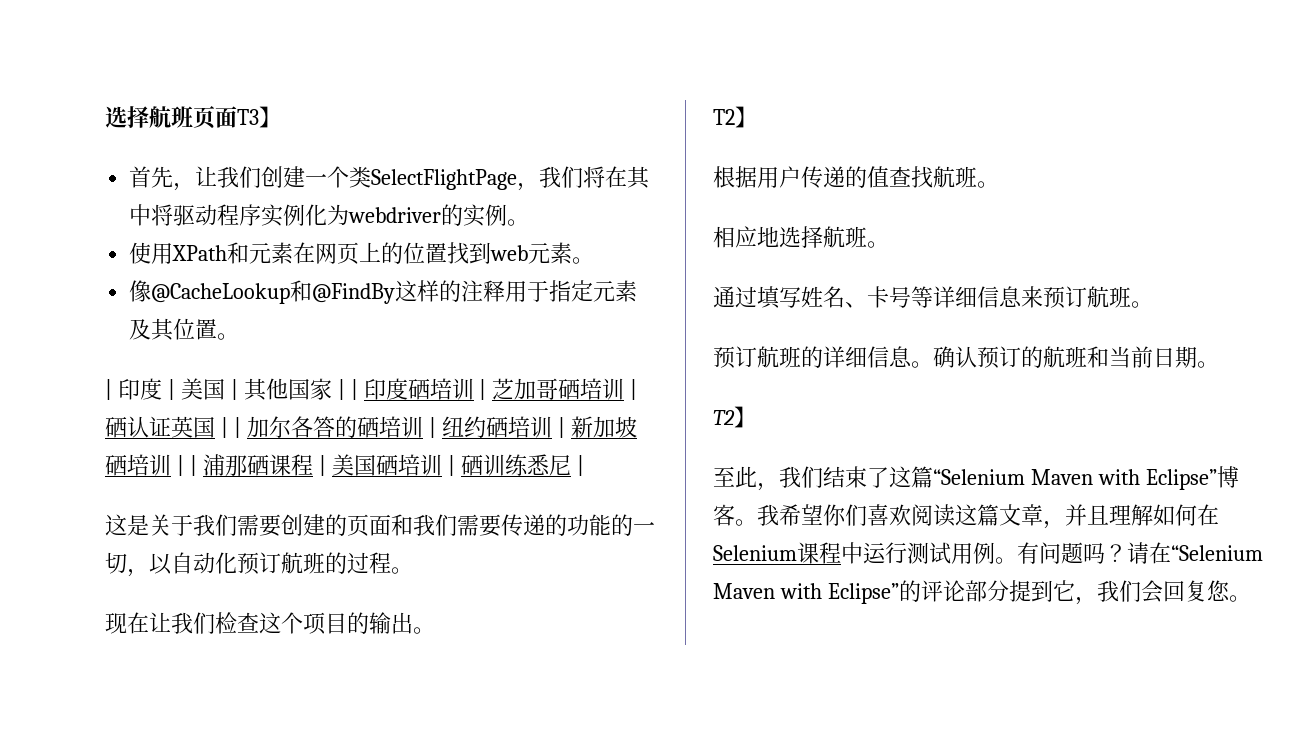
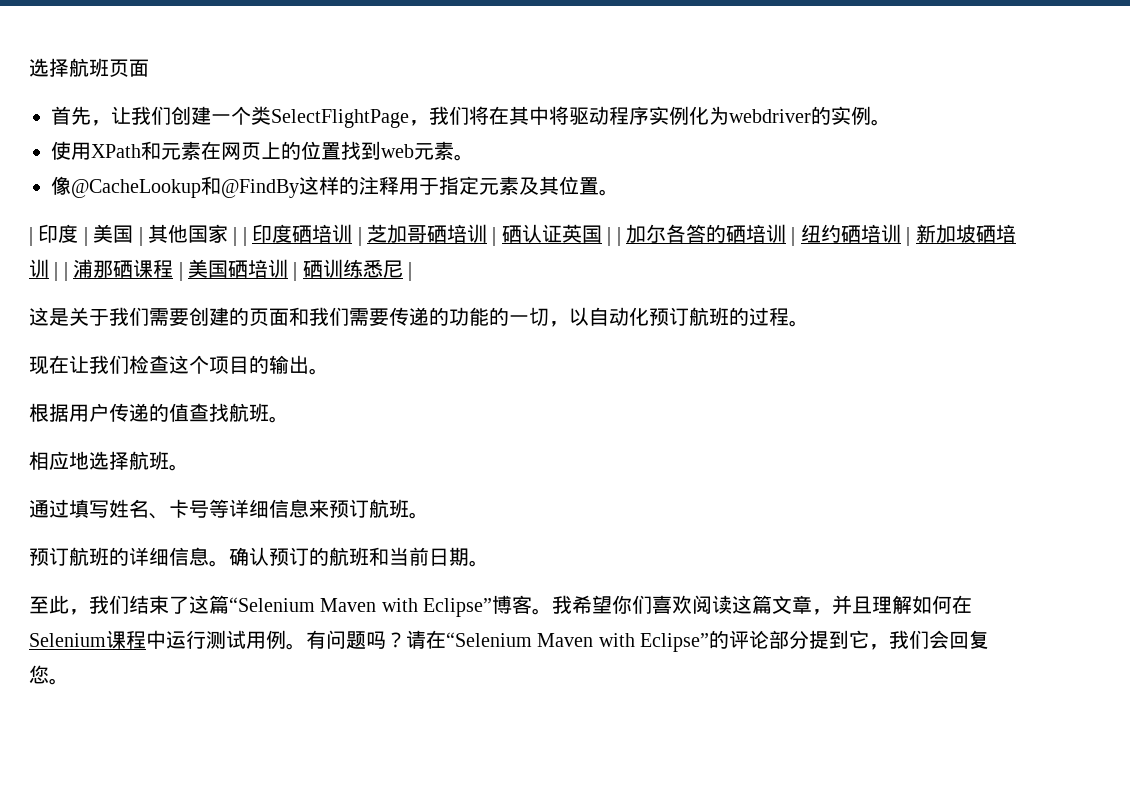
[237,106,281,128] T3】 -> (149, 68) none
[713,106,757,128] // T2】 -> (329, 371) none
[713,406,756,428] // T2】 -> (489, 563) none

